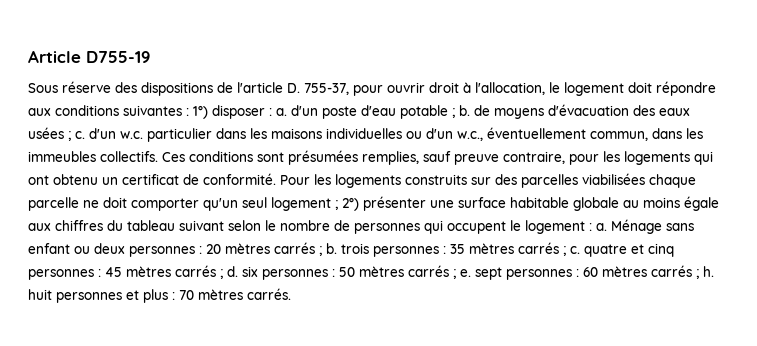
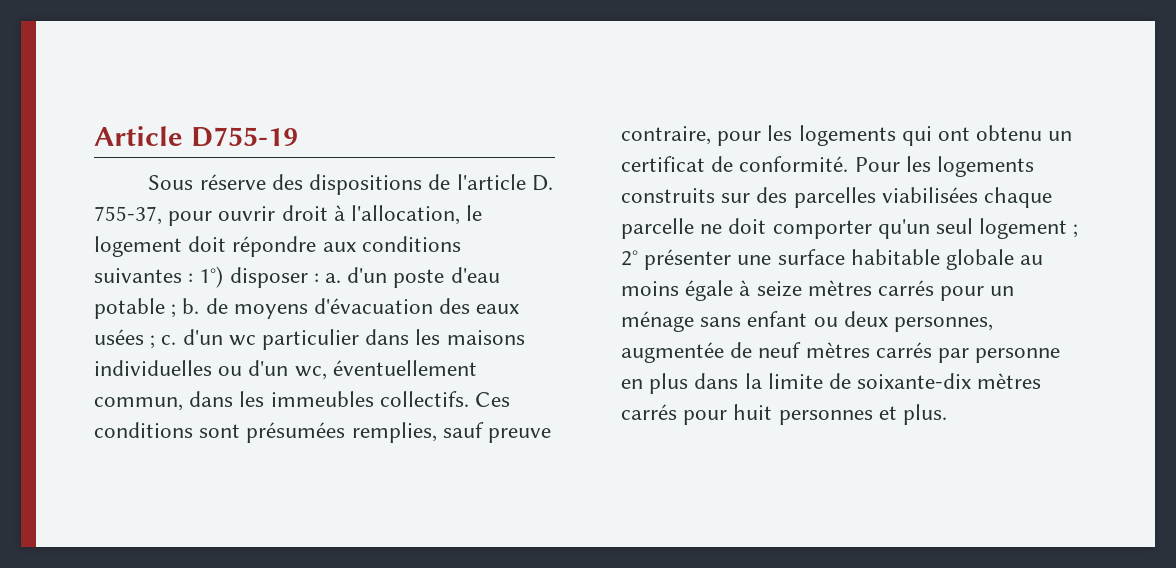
[120,131,143,139] w.c. -> [228,335,256,346] wc
[457,131,483,141] w.c., -> [294,366,327,380] wc,
[342,197,359,211] 2°) -> [621,250,638,266] 2°
[28,219,694,234] [28,242,674,257] [28,265,714,280] [28,288,291,303] aux chiffres du tableau suivant selon le nombre de personnes qui occupent le logement : a. Ménage sans enfant ou deux personnes : 20 mètres carrés ; b. trois personnes : 35 mètres carrés ; c. quatre et cinq personnes : 45 mètres carrés ; d. six personnes : 50 mètres carrés ; e. sept personnes : 60 mètres carrés ; h. huit personnes et plus : 70 mètres carrés. -> [739,280,1015,301] [621,311,994,332] [621,342,1061,363] [621,373,1042,394] [621,404,948,425] à seize mètres carrés pour un ménage sans enfant ou deux personnes, augmentée de neuf mètres carrés par personne en plus dans la limite de soixante-dix mètres carrés pour huit personnes et plus.

